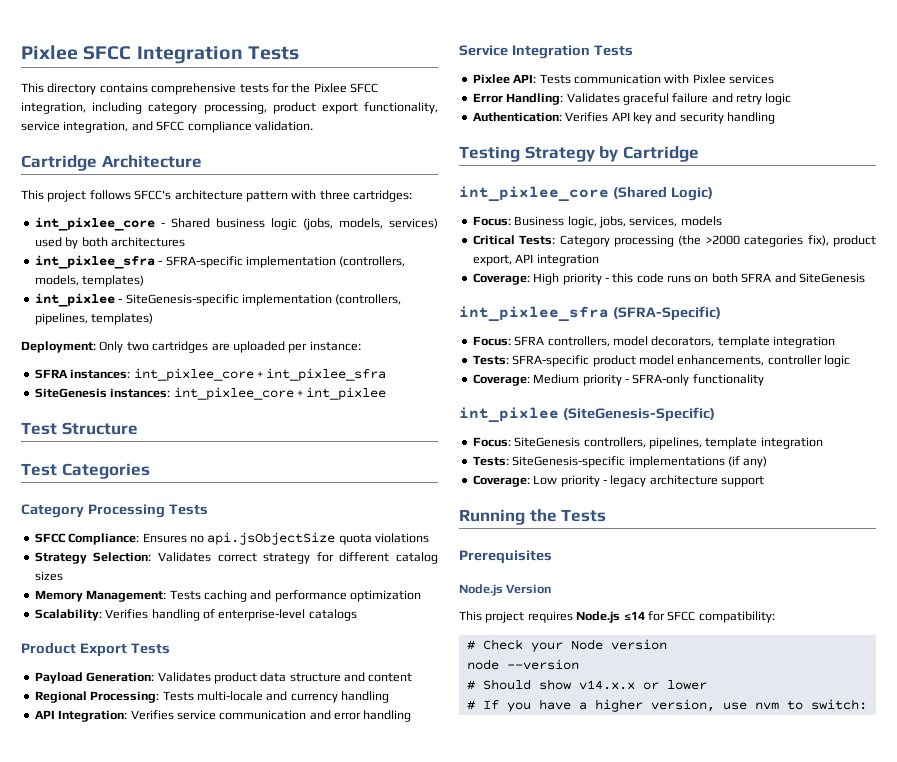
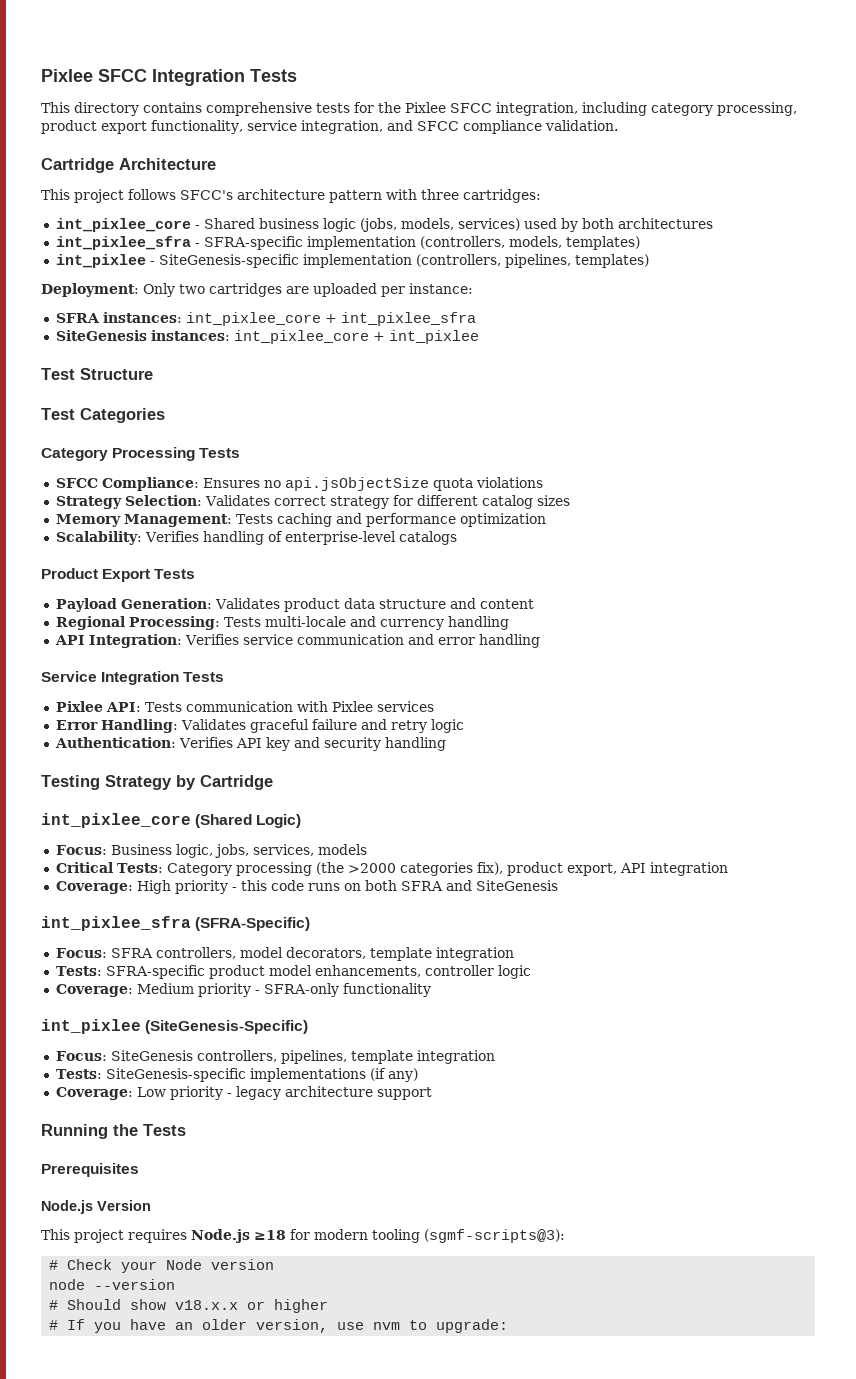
[623,611,775,623] ≤14 for SFCC compatibility: -> [254,1229,565,1243] ≥18 for modern tooling (sgmf-scripts@3):
[578,680,707,690] v14.x.x or lower -> [175,1299,329,1313] v18.x.x or higher
[578,699,643,712] a higher -> [175,1319,248,1330] an older
[810,699,867,710] switch: -> [436,1319,509,1333] upgrade:

